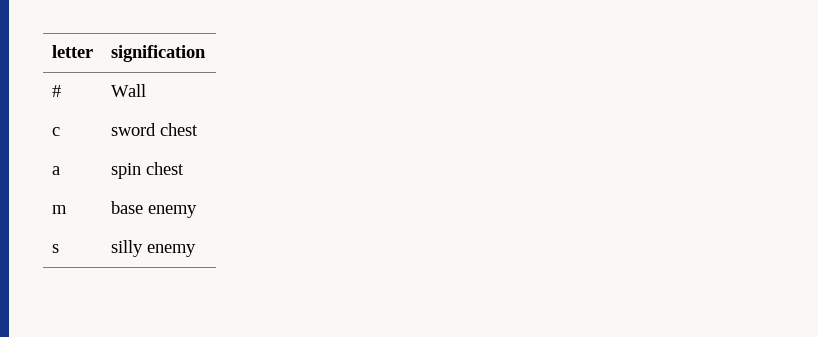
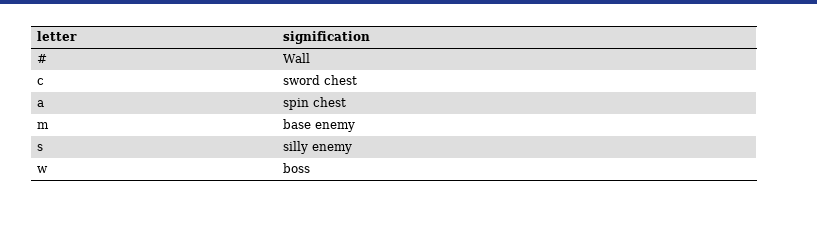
(196, 250) none -> [36,166,48,173] [282,163,310,173] // w | boss

